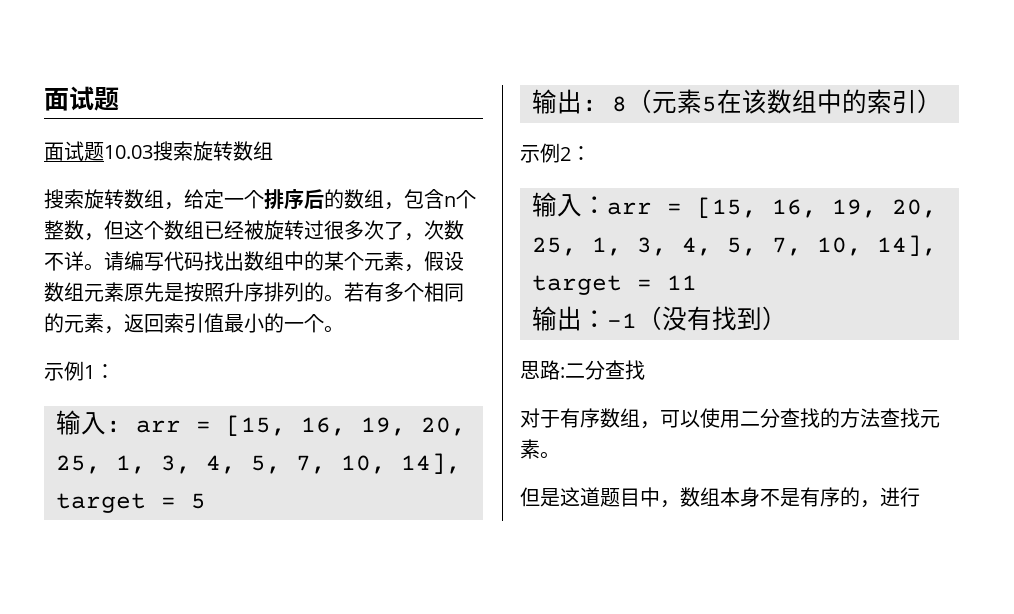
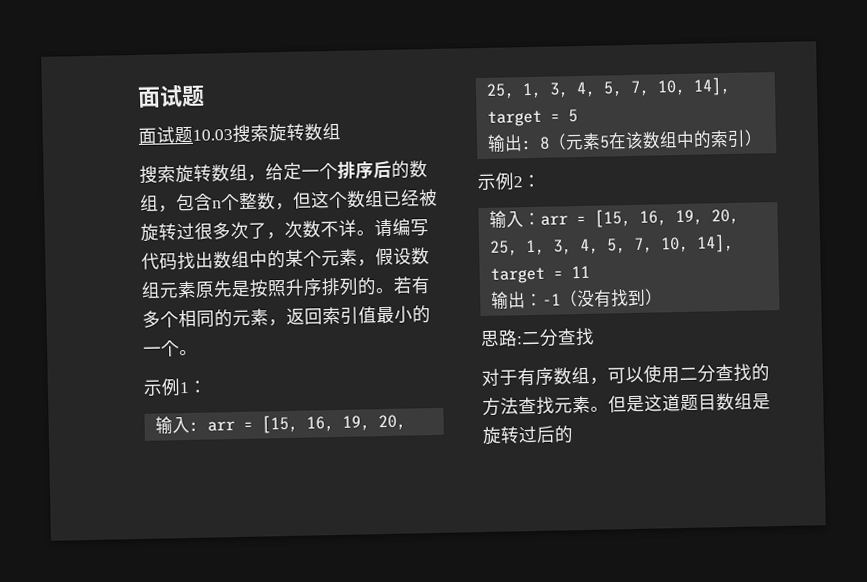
(560, 455) // -> (609, 409) none
[640,487,920,508] 中，数组本身不是有序的，进行 -> [716,392,771,411] [482,425,574,446] 数组是旋转过后的

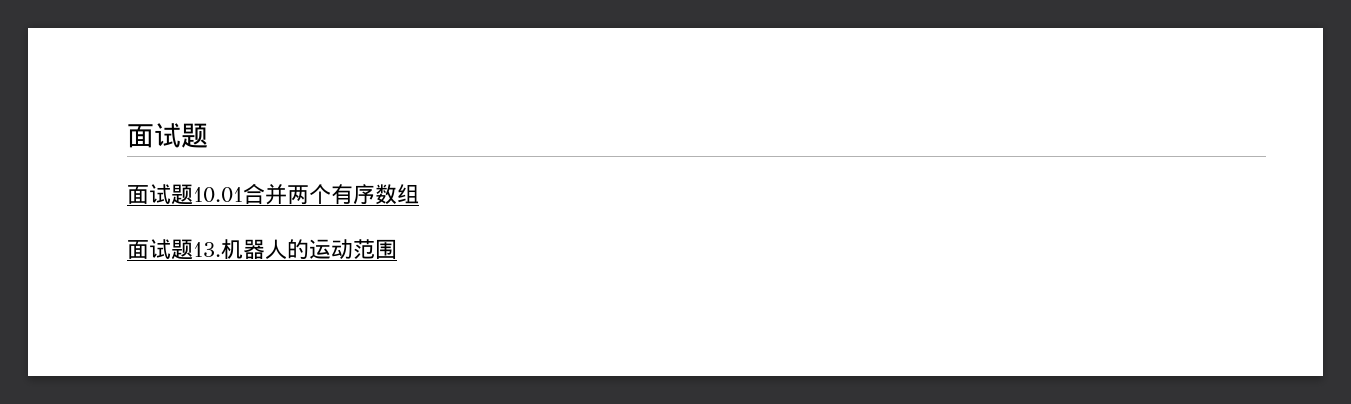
[192,122,341,144] [139,160,428,184] [139,188,438,213] [140,218,429,242] [141,247,430,271] [141,276,431,299] [142,305,431,328] [143,339,198,357] [143,378,208,397] [154,414,406,435] [485,76,731,99] [486,109,578,127] [486,129,763,153] [477,172,541,191] [488,208,739,229] [488,233,734,256] [489,265,590,284] [490,288,663,310] [480,327,595,348] [481,363,770,387] [482,392,771,417] [482,425,574,446] 10.03搜索旋转数组 // 搜索旋转数组，给定一个排序后的数组，包含n个整数，但这个数组已经被旋转过很多次了，次数不详。请编写代码找出数组中的某个元素，假设数组元素原先是按照升序排列的。若有多个相同的元素，返回索引值最小的一个。 // 示例1： // 输入: arr = [15, 16, 19, 20, 25, 1, 3, 4, 5, 7, 10, 14], target = 5 // 输出: 8（元素5在该数组中的索引） // 示例2： // 输入：arr = [15, 16, 19, 20, 25, 1, 3, 4, 5, 7, 10, 14], target = 11 // 输出：-1（没有找到） // 思路:二分查找 // 对于有序数组，可以使用二分查找的方法查找元素。但是这道题目数组是旋转过后的 -> [193,183,419,205] [127,239,397,260] 10.01合并两个有序数组 // 面试题13.机器人的运动范围

